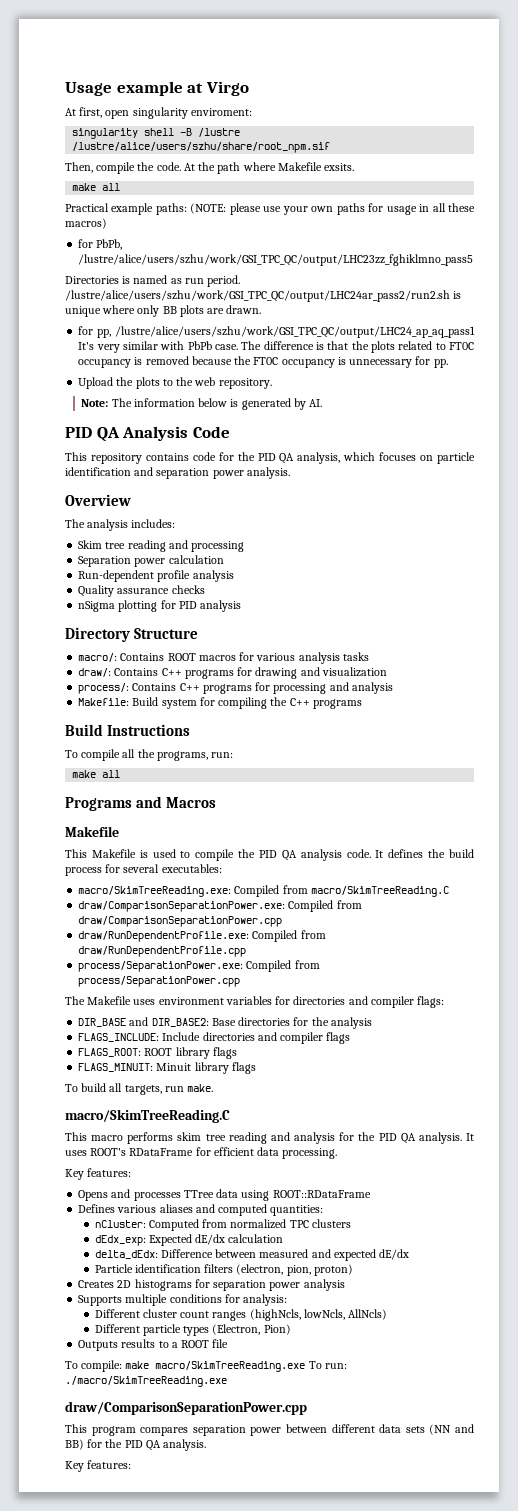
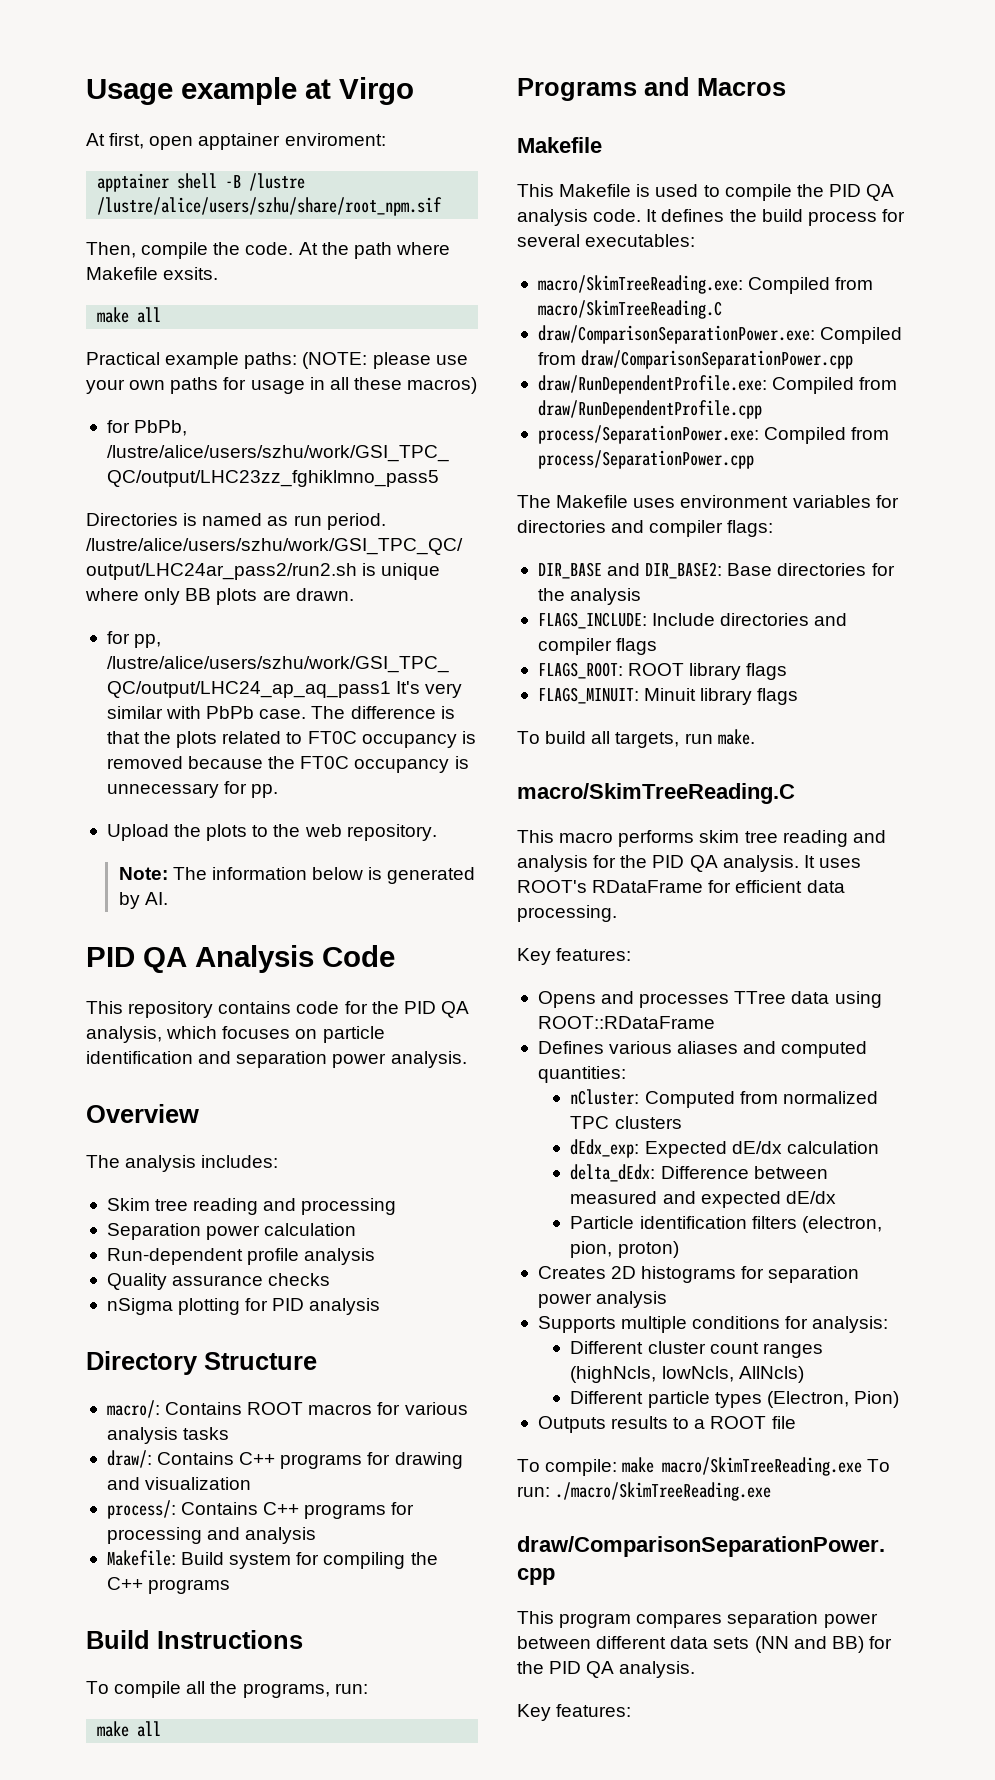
[132,107,188,119] singularity -> [198,133,281,150] apptainer
[72,128,139,139] singularity -> [97,173,170,192] apptainer

